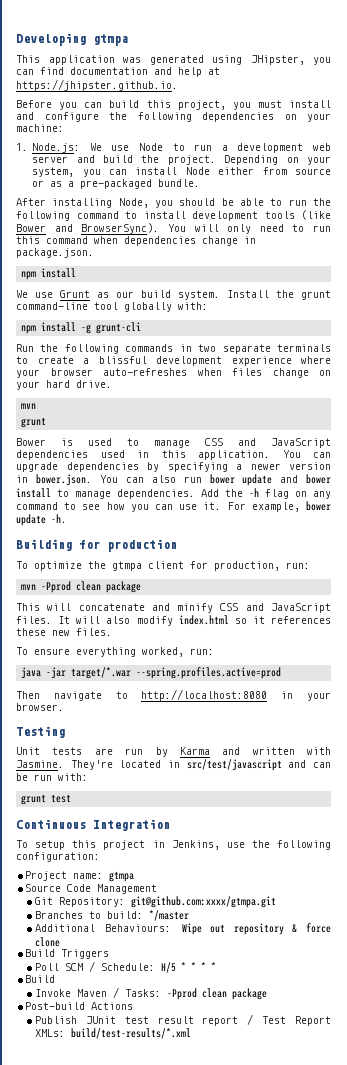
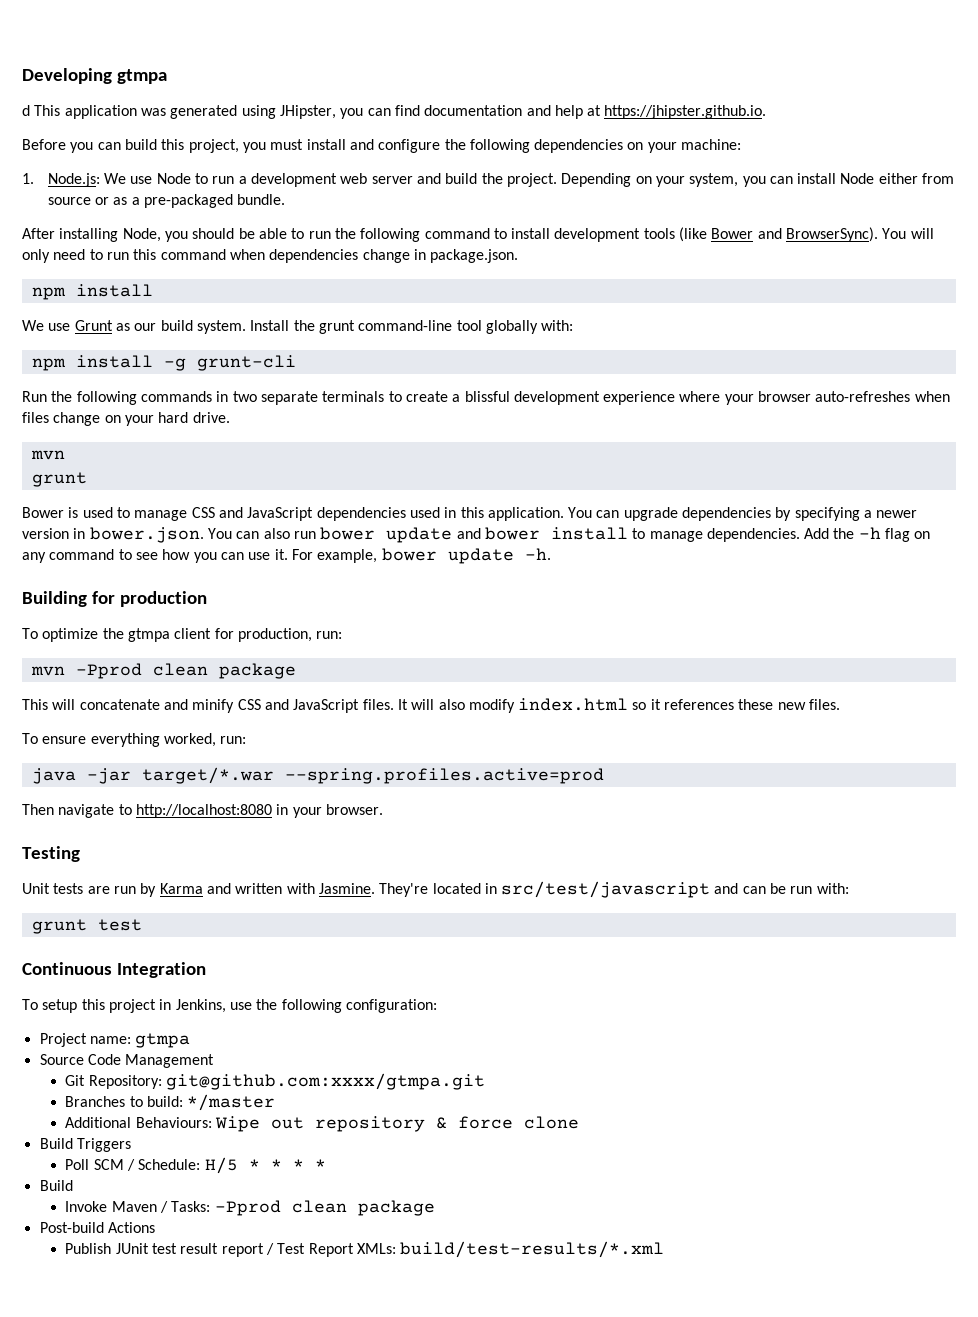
(128, 40) none -> [22,105,30,116] d

